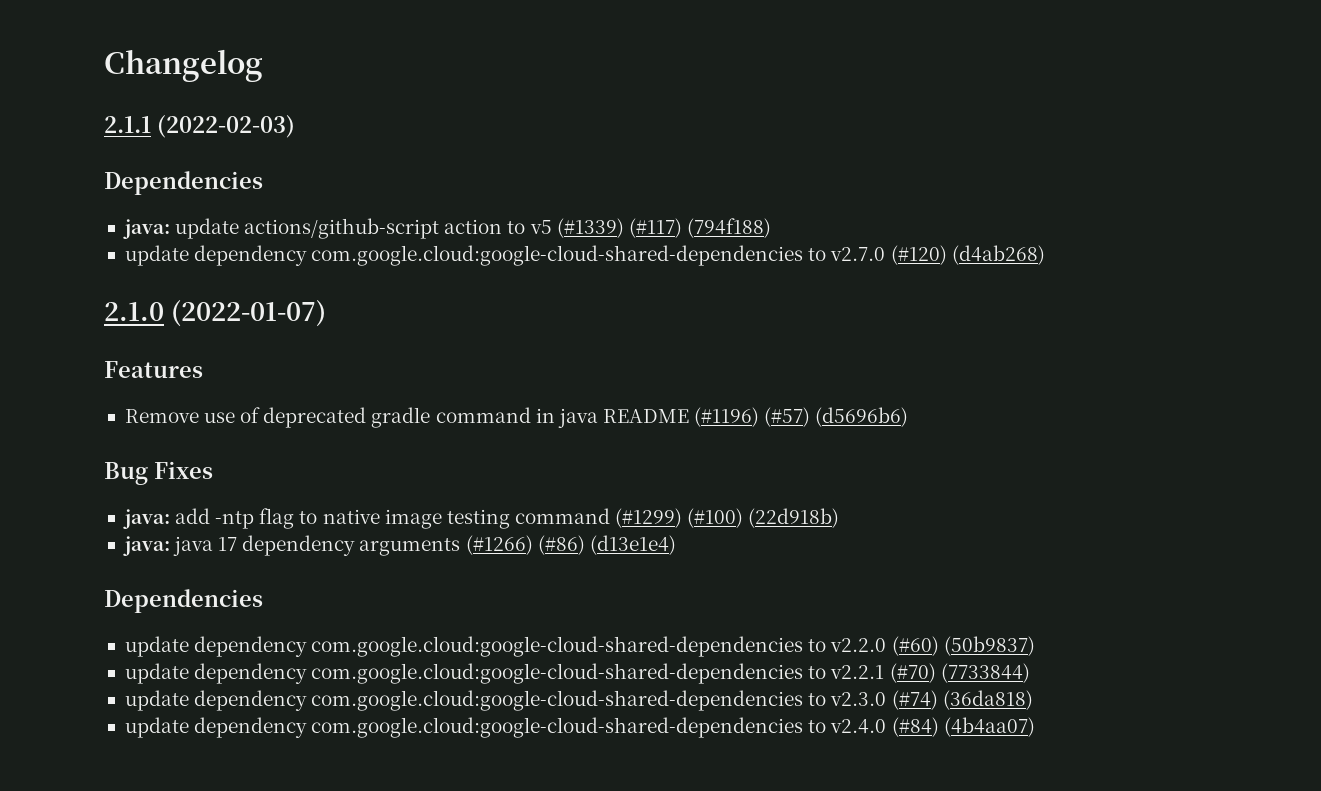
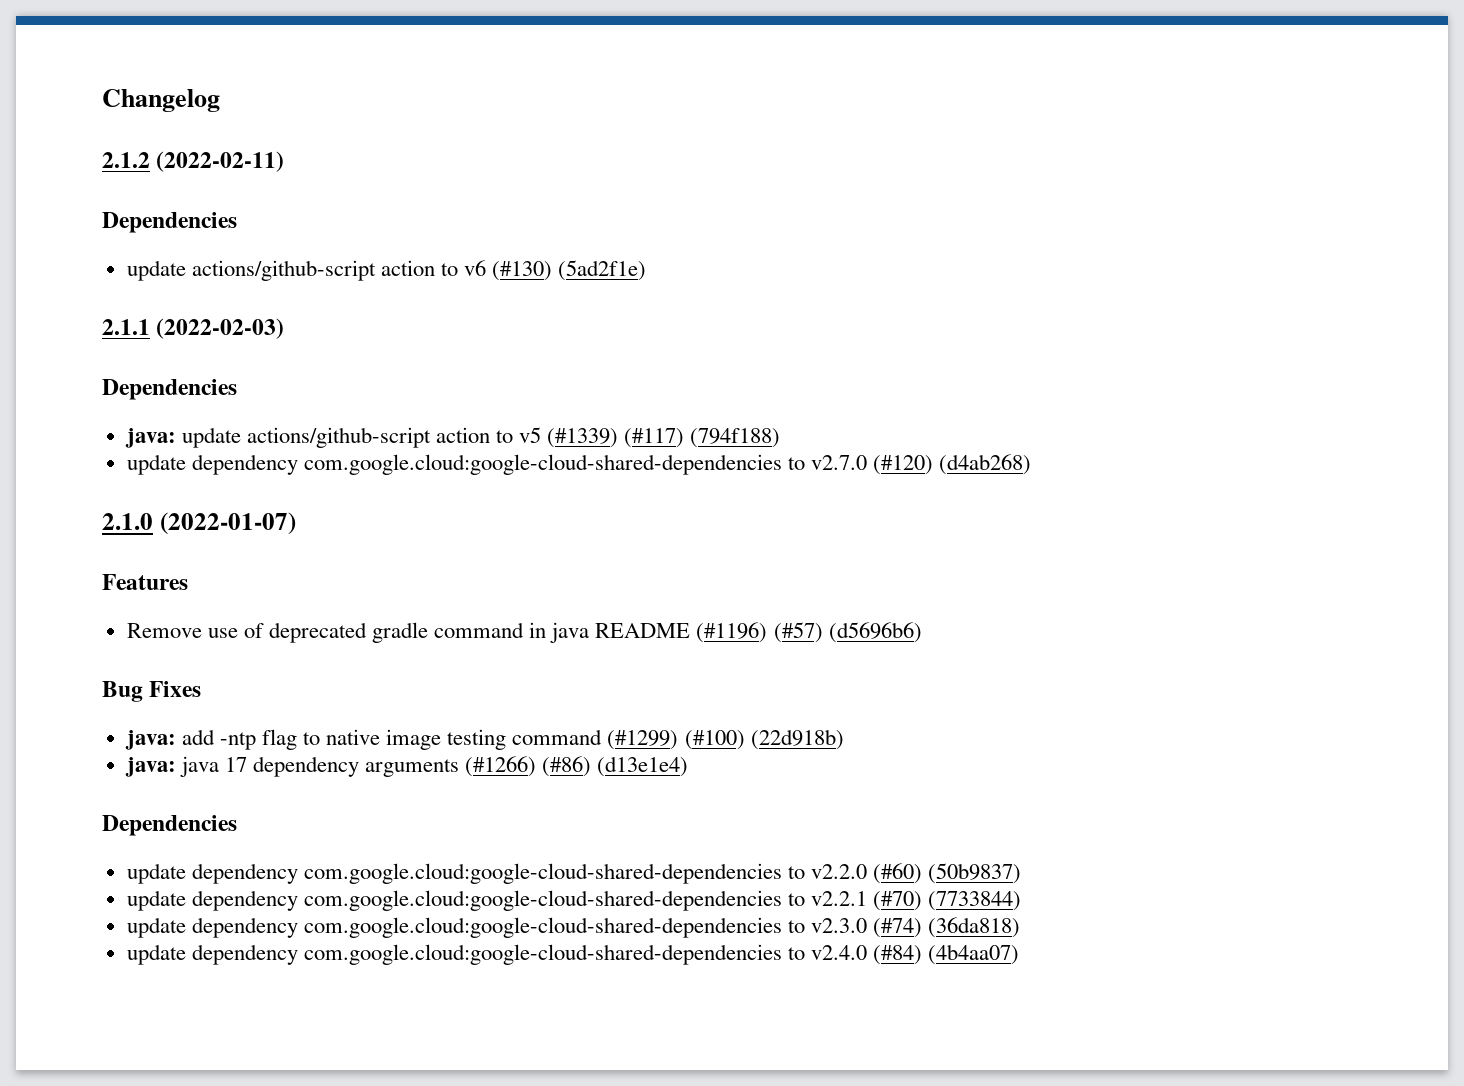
(263, 65) none -> [102,151,285,172] [102,212,237,233] [126,260,647,281] // 2.1.2 (2022-02-11) // Dependencies // update actions/github-script action to v6 (#130) (5ad2f1e)

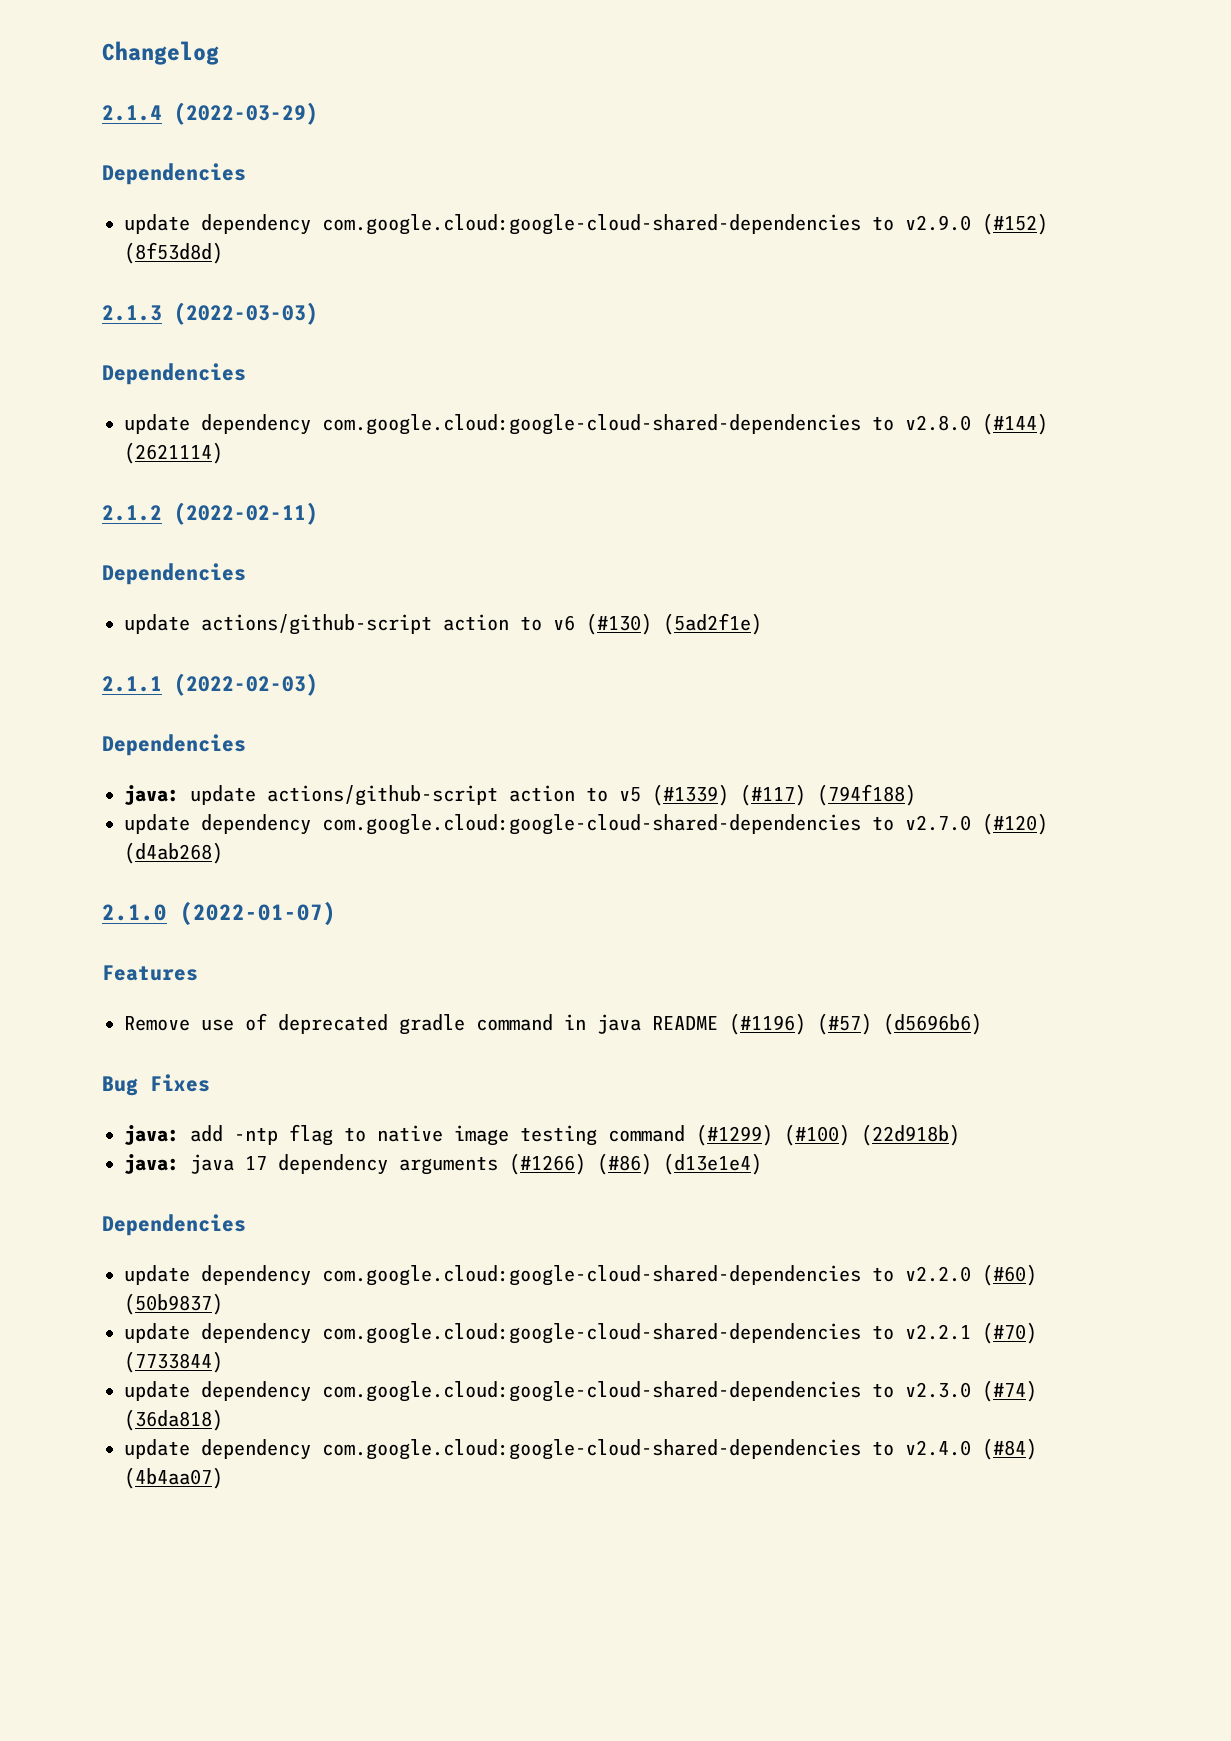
(220, 100) none -> [102,102,318,125] [102,163,246,185] [124,213,1048,235] [124,242,223,264] [102,302,318,325] [102,363,246,385] [124,413,1048,435] [124,442,223,464] // 2.1.4 (2022-03-29) // Dependencies // update dependency com.google.cloud:google-cloud-shared-dependencies to v2.9.0 (#152) (8f53d8d) // 2.1.3 (2022-03-03) // Dependencies // update dependency com.google.cloud:google-cloud-shared-dependencies to v2.8.0 (#144) (2621114)

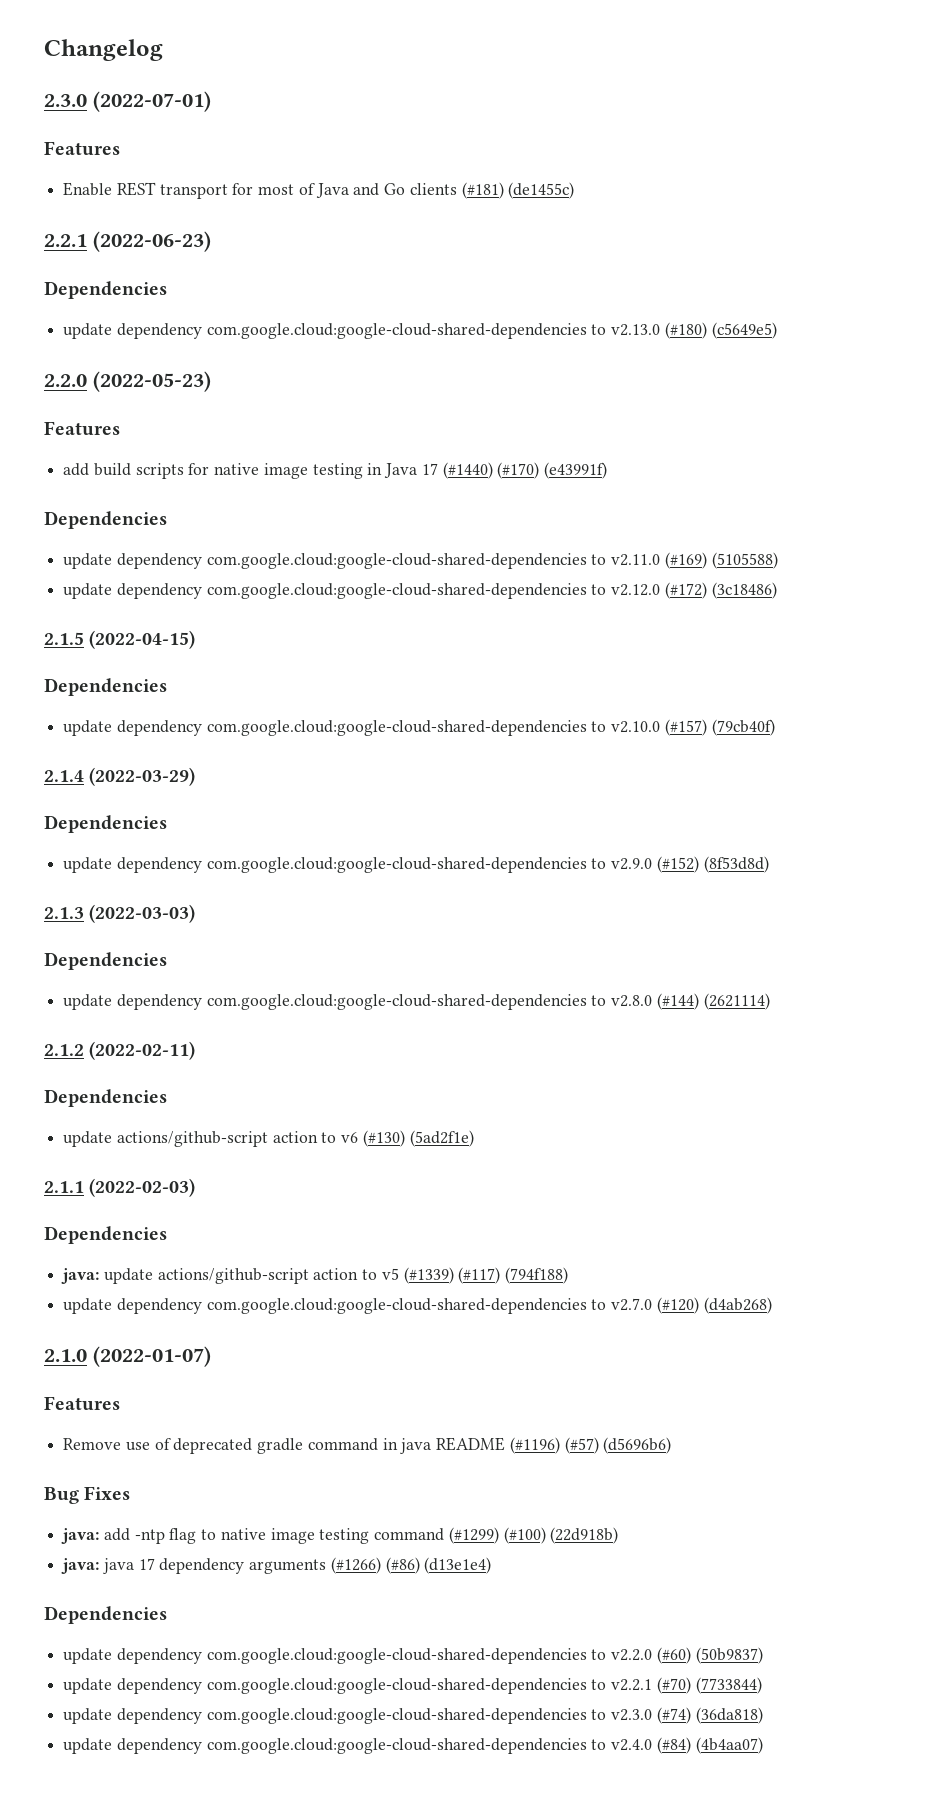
(219, 53) none -> [44,91,211,112] [44,141,120,156] [63,182,575,199] [44,231,211,252] [44,281,167,299] [63,322,777,339] [44,371,211,392] [44,421,120,436] [63,462,607,479] [44,511,167,529] [63,552,778,569] [63,582,777,599] [44,630,196,649] [44,678,167,696] [63,719,775,736] // 2.3.0 (2022-07-01) // Features // Enable REST transport for most of Java and Go clients (#181) (de1455c) // 2.2.1 (2022-06-23) // Dependencies // update dependency com.google.cloud:google-cloud-shared-dependencies to v2.13.0 (#180) (c5649e5) // 2.2.0 (2022-05-23) // Features // add build scripts for native image testing in Java 17 (#1440) (#170) (e43991f) // Dependencies // update dependency com.google.cloud:google-cloud-shared-dependencies to v2.11.0 (#169) (5105588) // update dependency com.google.cloud:google-cloud-shared-dependencies to v2.12.0 (#172) (3c18486) // 2.1.5 (2022-04-15) // Dependencies // update dependency com.google.cloud:google-cloud-shared-dependencies to v2.10.0 (#157) (79cb40f)

